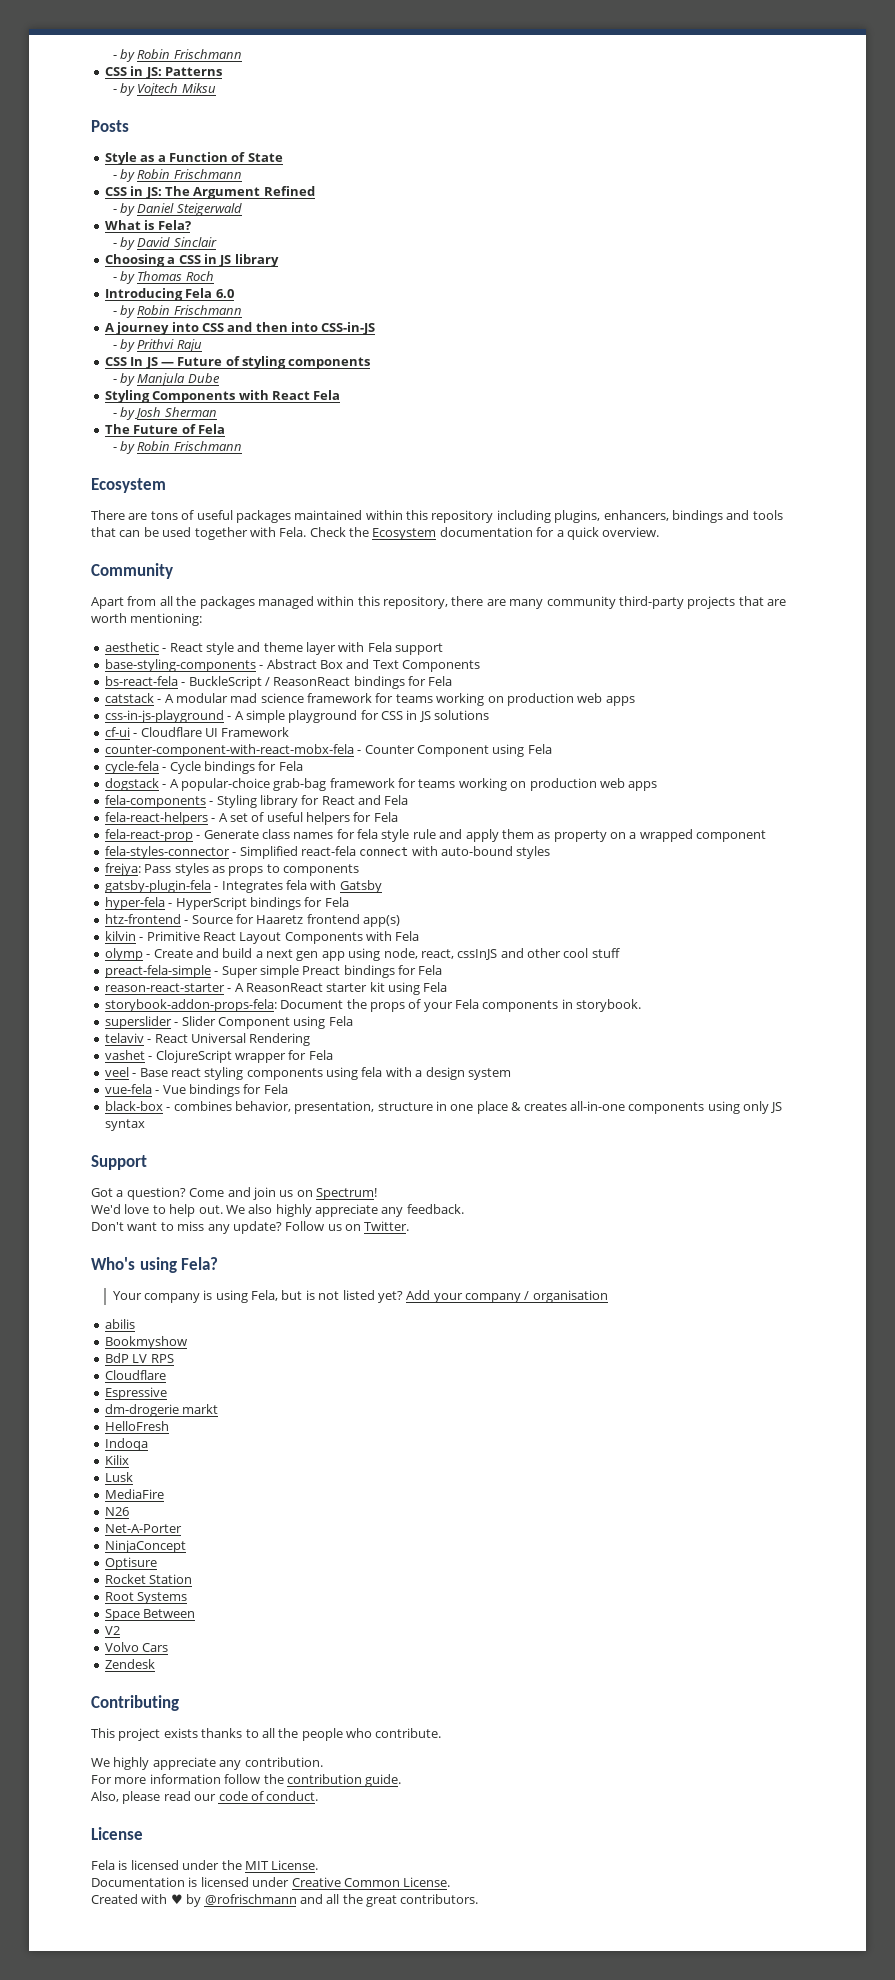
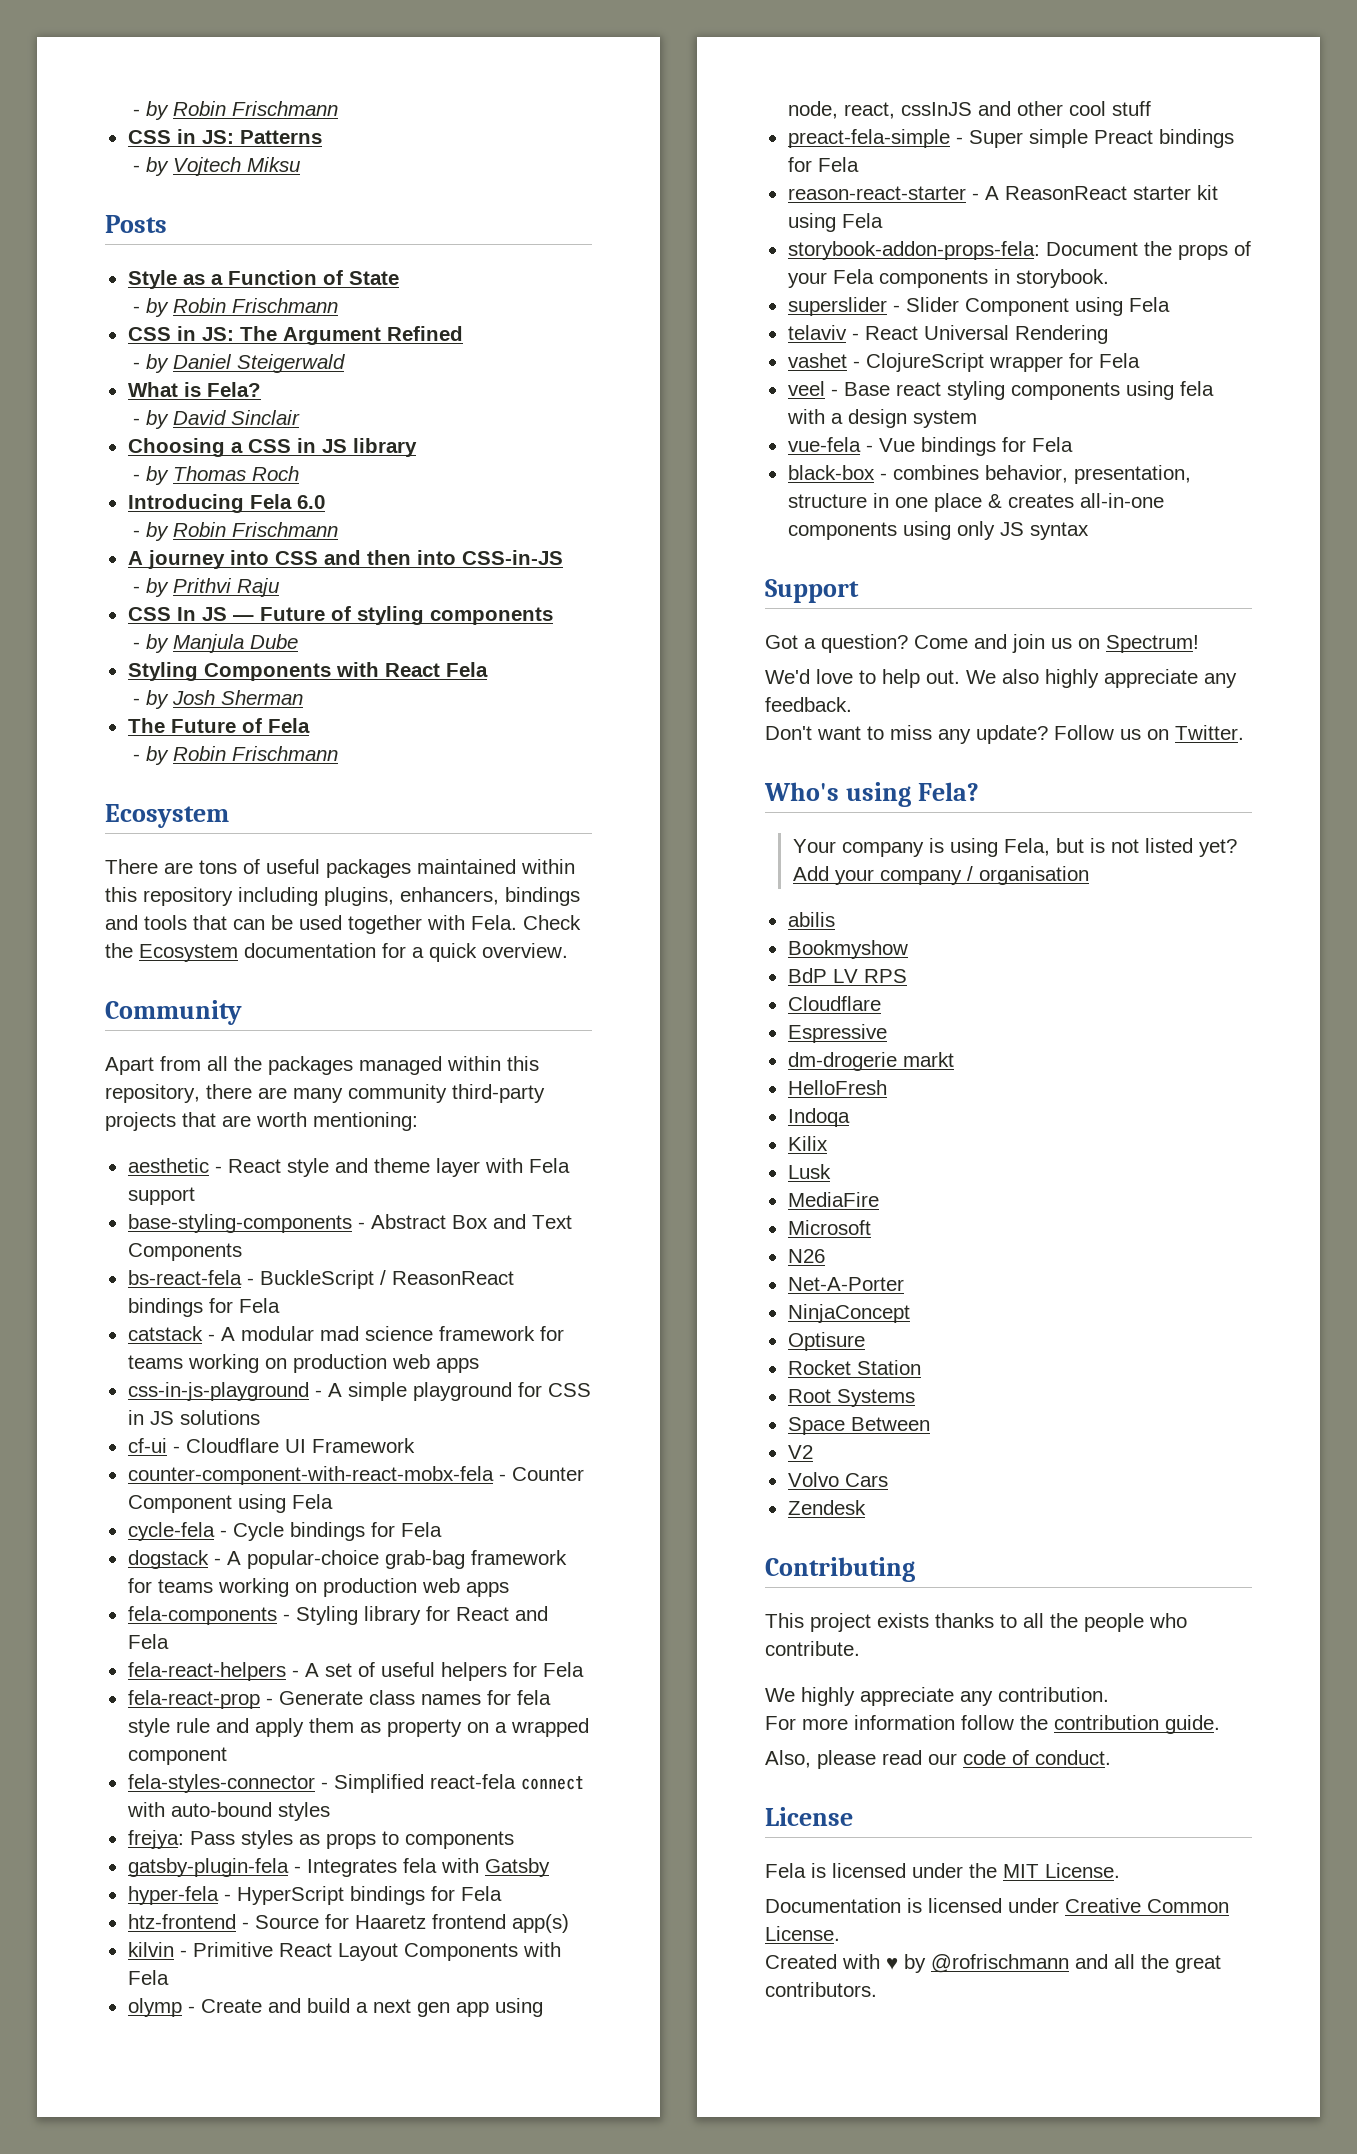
(164, 1494) none -> [787,1220,871,1235] // Microsoft

